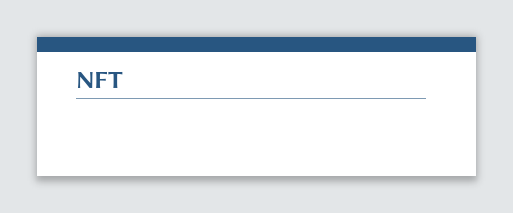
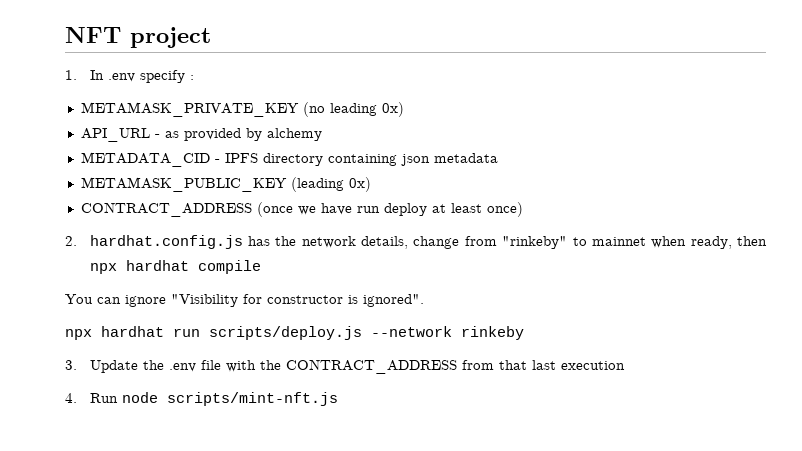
(123, 79) none -> [130,27,211,48] [65,70,194,83] [80,102,404,117] [80,128,322,142] [80,152,498,167] [80,177,371,192] [80,202,523,217] [65,235,767,249] [89,260,261,274] [65,294,424,307] [65,326,524,340] [65,359,625,374] [65,392,338,406] project // 1. In .env specify : // METAMASK_PRIVATE_KEY (no leading 0x) // API_URL - as provided by alchemy // METADATA_CID - IPFS directory containing json metadata // METAMASK_PUBLIC_KEY (leading 0x) // CONTRACT_ADDRESS (once we have run deploy at least once) // 2. hardhat.config.js has the network details, change from "rinkeby" to mainnet when ready, then npx hardhat compile // You can ignore "Visibility for constructor is ignored". // npx hardhat run scripts/deploy.js --network rinkeby // 3. Update the .env file with the CONTRACT_ADDRESS from that last execution // 4. Run node scripts/mint-nft.js

